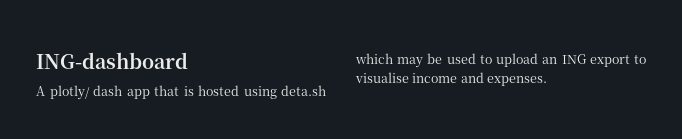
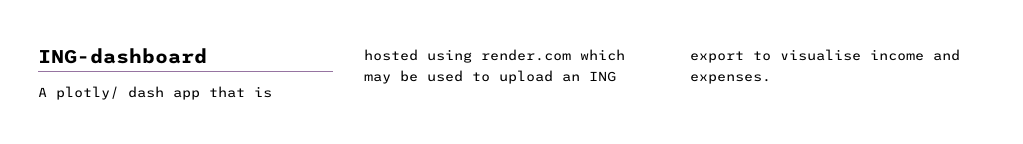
[281,85,326,96] deta.sh -> [481,49,571,61] render.com

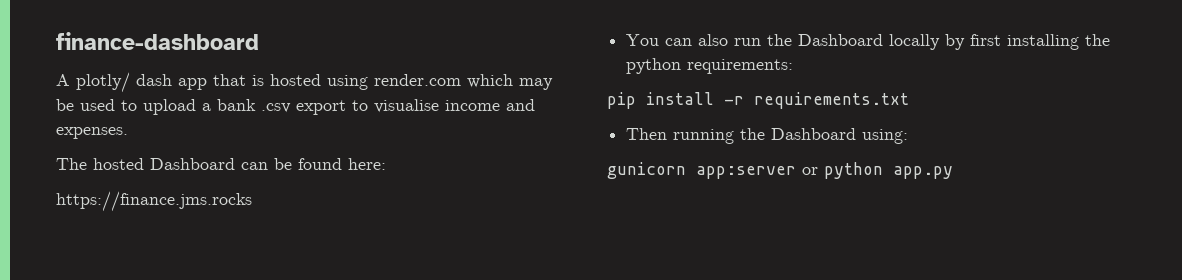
[38,48,207,64] ING-dashboard -> [56,32,259,50] finance-dashboard
[562,71,616,82] an ING -> [202,99,291,113] a bank .csv
(771, 79) none -> [56,158,386,170] [56,191,252,212] [626,34,1111,50] [626,58,794,74] [607,92,909,109] [626,128,909,144] [607,162,953,179] // The hosted Dashboard can be found here: // https://finance.jms.rocks // You can also run the Dashboard locally by first installing the python requirements: // pip install -r requirements.txt // Then running the Dashboard using: // gunicorn app:server or python app.py

